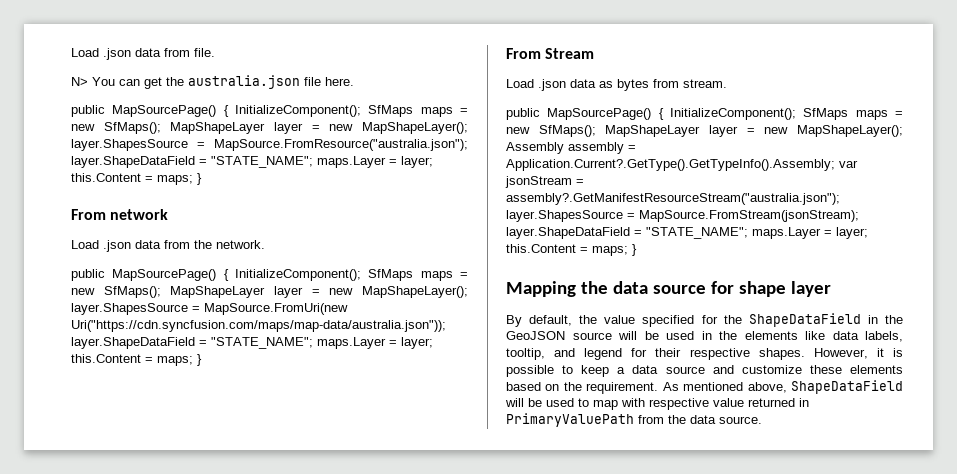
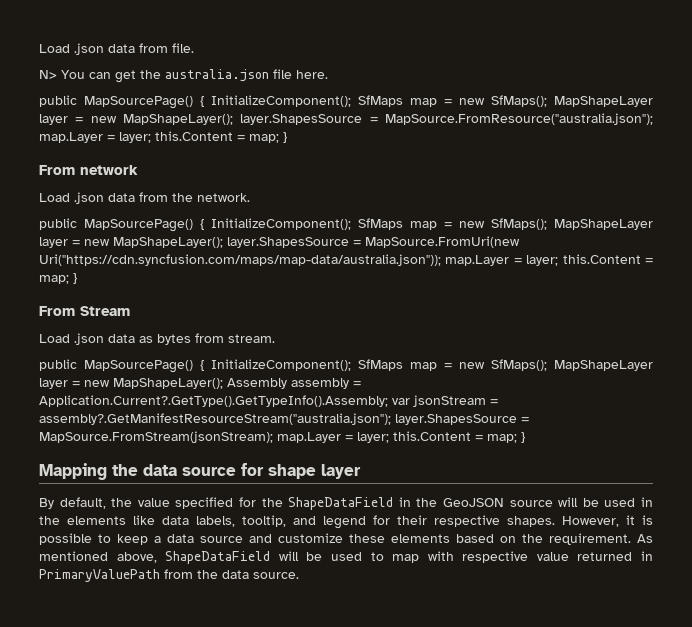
[420,107,453,117] maps -> [410,98,437,107] map
[71,156,433,168] [71,173,193,185] layer.ShapeDataField = "STATE_NAME"; maps.Layer = layer; this.Content = maps; -> [39,131,279,143] map.Layer = layer; this.Content = map;
[420,271,453,281] maps -> [410,221,437,230] map
[71,337,433,349] [71,354,193,366] layer.ShapeDataField = "STATE_NAME"; maps.Layer = layer; this.Content = maps; -> [445,254,653,266] [39,275,69,284] map.Layer = layer; this.Content = map;
[855,110,888,120] maps -> [410,362,437,371] map
[506,227,868,239] [506,244,628,256] layer.ShapeDataField = "STATE_NAME"; maps.Layer = layer; this.Content = maps; -> [277,431,517,443] map.Layer = layer; this.Content = map;

